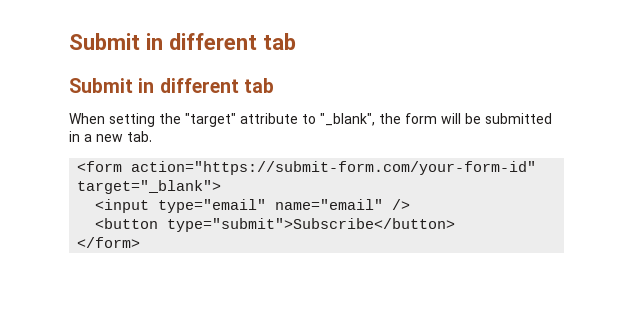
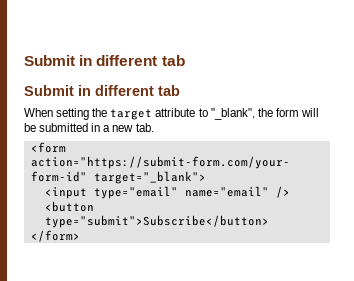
[185,113,236,127] "target" -> [110,109,153,120] target

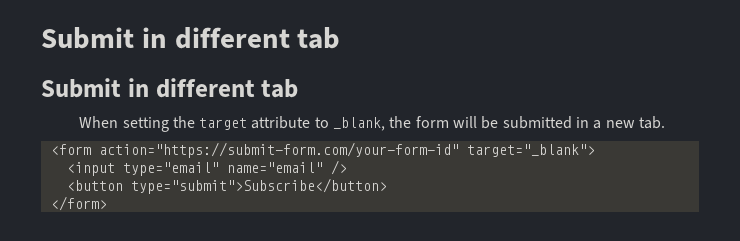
[210,108,255,120] "_blank", -> [333,117,386,131] _blank,

